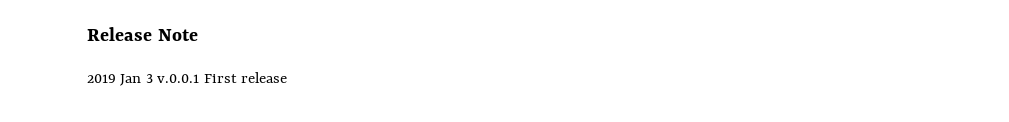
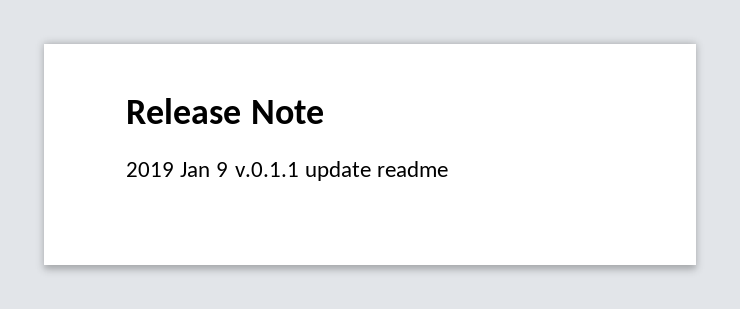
[145,72,288,83] 3 v.0.0.1 First release -> [216,161,449,181] 9 v.0.1.1 update readme

